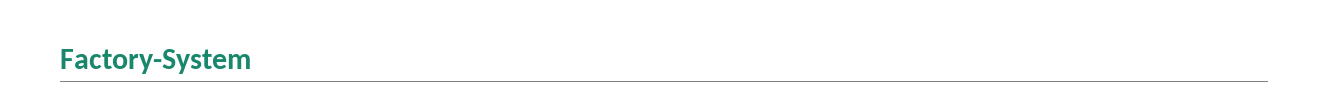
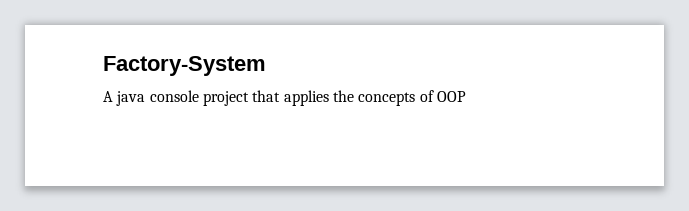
(251, 61) none -> [103,90,466,106] // A java console project that applies the concepts of OOP

